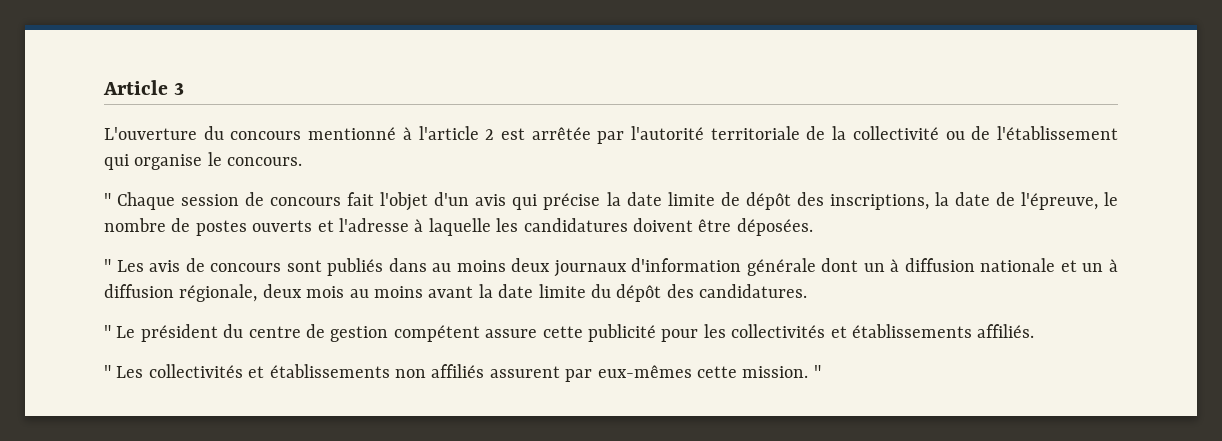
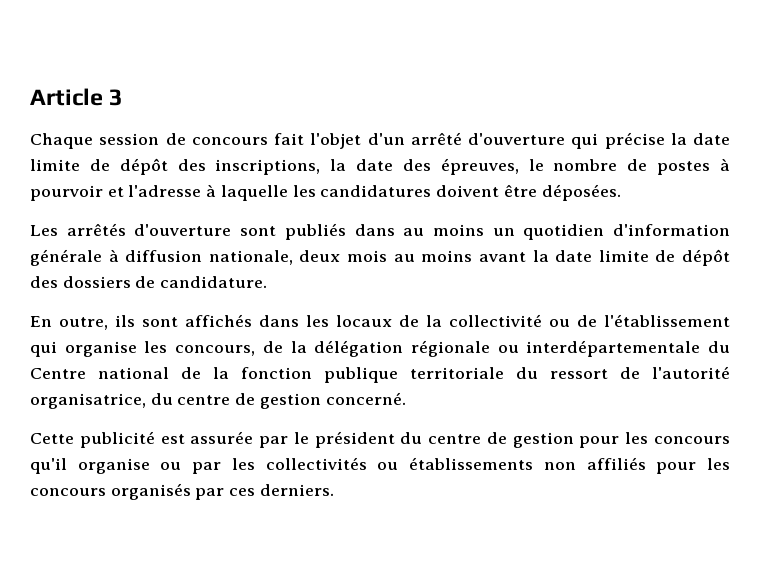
[104,126,1119,144] [104,152,303,170] [104,193,111,206] L'ouverture du concours mentionné à l'article 2 est arrêtée par l'autorité territoriale de la collectivité ou de l'établissement qui organise le concours. // " -> (124, 97) none
[475,194,507,206] avis -> [410,132,565,145] arrêté d'ouverture
[995,192,1098,210] de l'épreuve, -> [402,158,519,175] des épreuves,
[252,220,313,232] ouverts -> [720,158,730,171] [30,185,103,201] à pourvoir
[104,258,282,272] " Les avis de concours -> [30,223,232,236] Les arrêtés d'ouverture
[511,258,1118,277] [104,284,258,302] deux journaux d'information générale dont un à diffusion nationale et un à diffusion régionale, -> [492,224,730,240] [30,249,293,266] un quotidien d'information générale à diffusion nationale,
[590,284,808,302] [104,325,136,338] du dépôt des candidatures. // " Le -> [655,249,731,266] [30,276,268,288] [30,314,730,330] [30,340,730,357] [30,366,730,383] [30,392,406,409] [30,431,309,448] de dépôt des dossiers de candidature. // En outre, ils sont affichés dans les locaux de la collectivité ou de l'établissement qui organise les concours, de la délégation régionale ou interdépartementale du Centre national de la fonction publique territoriale du ressort de l'autorité organisatrice, du centre de gestion concerné. // Cette publicité est assurée par le
[393,324,1035,342] [104,364,821,382] compétent assure cette publicité pour les collectivités et établissements affiliés. // " Les collectivités et établissements non affiliés assurent par eux-mêmes cette mission. " -> [579,432,730,448] [30,457,731,474] [30,483,334,500] pour les concours qu'il organise ou par les collectivités ou établissements non affiliés pour les concours organisés par ces derniers.

